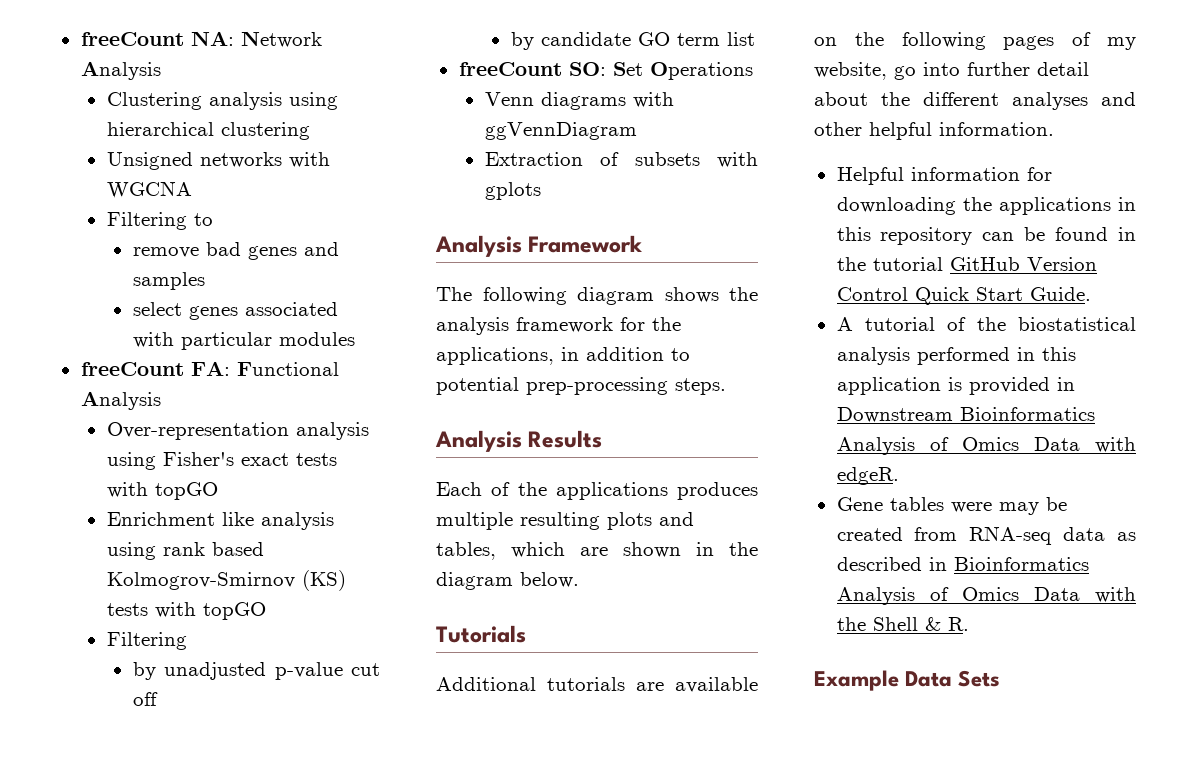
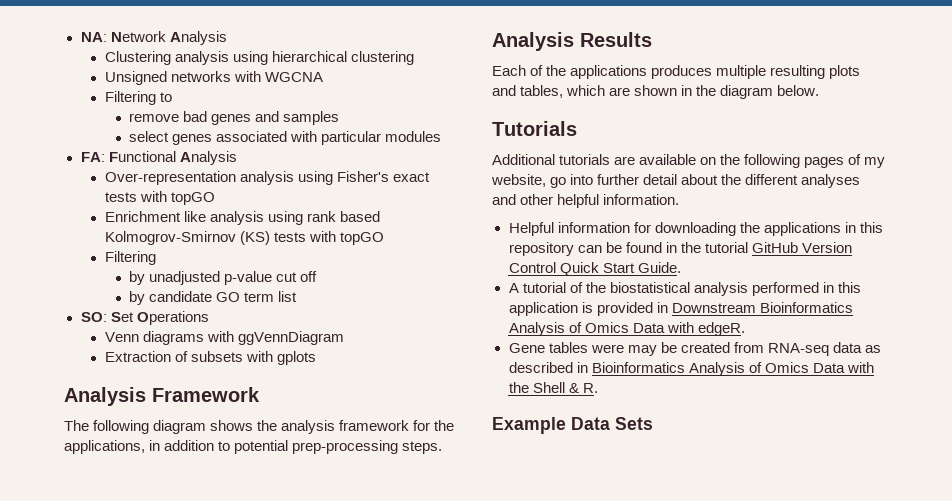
[80,32,184,46] freeCount -> (80, 37) none
[80,362,184,376] freeCount -> (442, 136) none
[458,62,562,76] freeCount -> (298, 296) none

